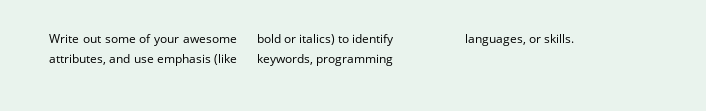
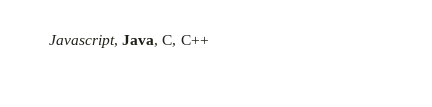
[49,34,237,46] [49,54,237,66] [257,34,395,46] [257,54,394,66] [465,34,575,46] Write out some of your awesome attributes, and use emphasis (like bold or italics) to identify keywords, programming languages, or skills. -> [49,35,209,48] Javascript, Java, C, C++

